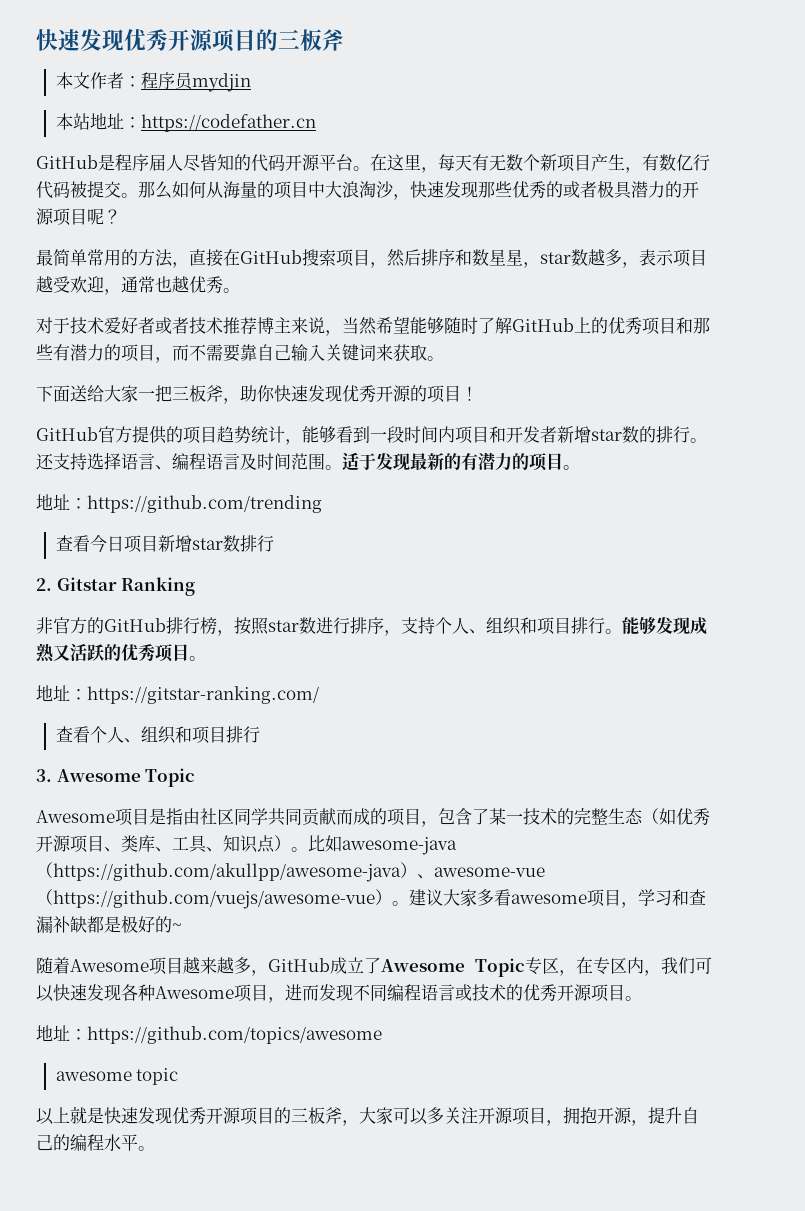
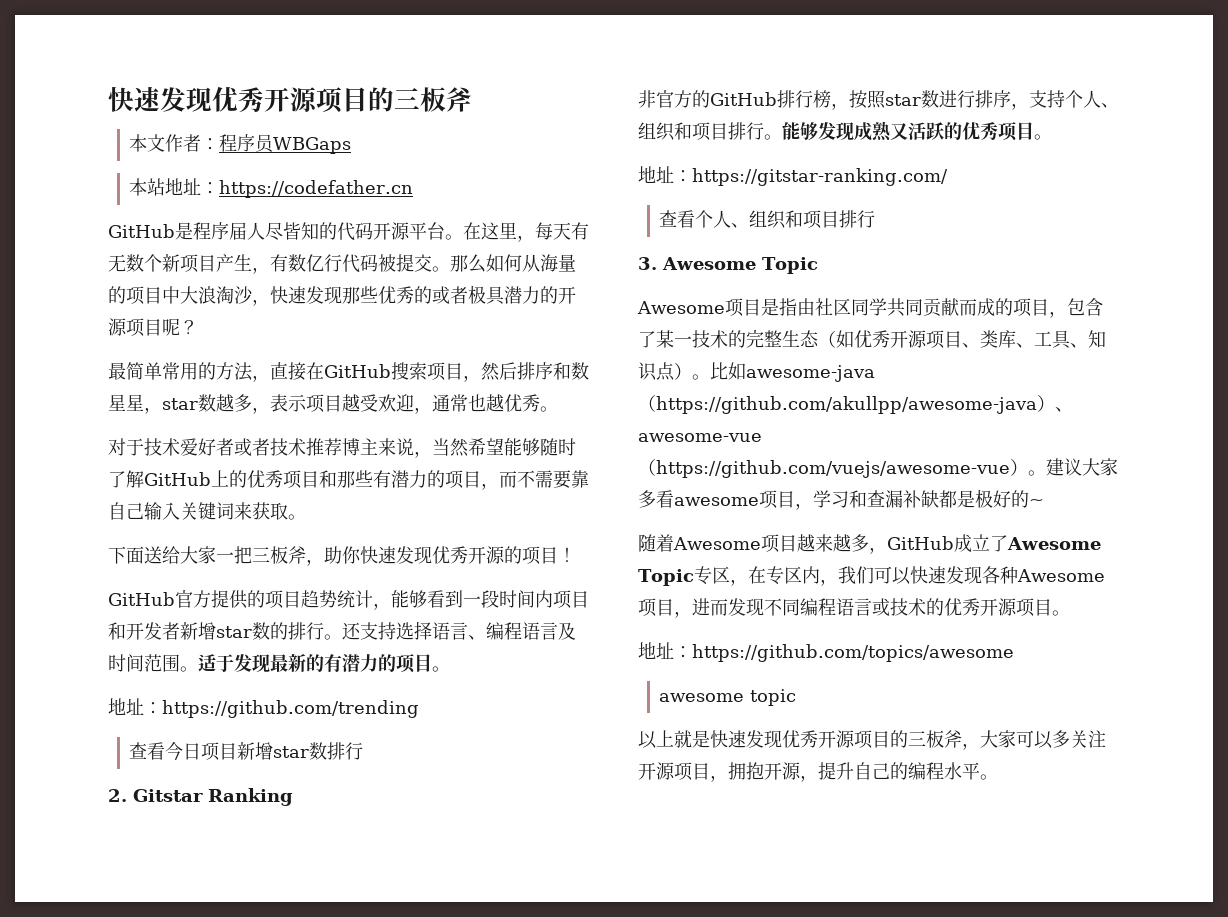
[191,73,251,92] mydjin -> [273,137,352,154] WBGaps

